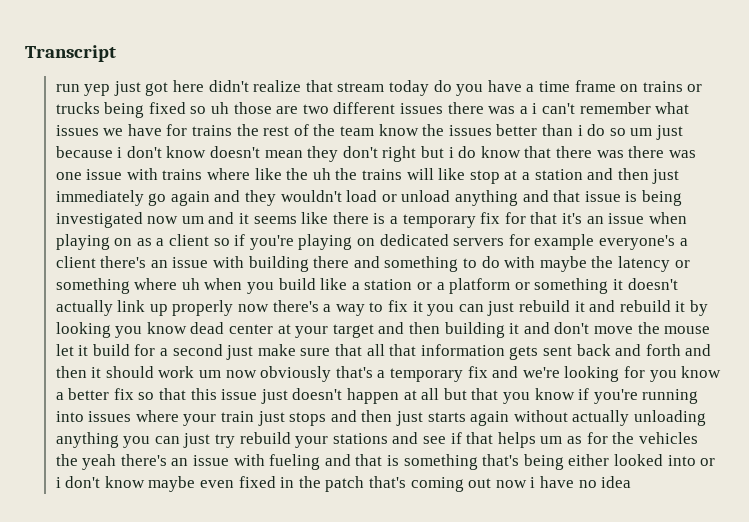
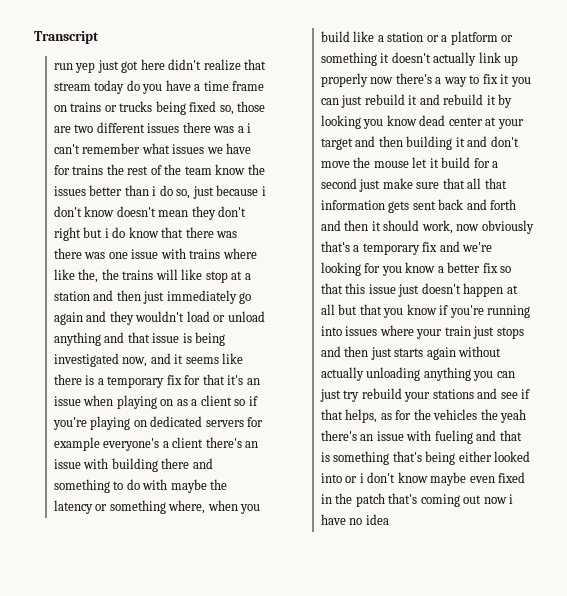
[190,102,230,114] so uh -> [219,105,234,115] so,
[609,128,653,136] so um -> [176,189,191,199] so,
[286,168,331,180] the uh -> [78,269,99,283] the,
[147,216,204,224] now um -> [122,357,148,367] now,
[134,278,200,290] where uh -> [168,500,206,514] where,
[158,366,222,378] work um -> [421,220,453,234] work,
[497,432,563,448] helps um -> [345,409,378,423] helps,

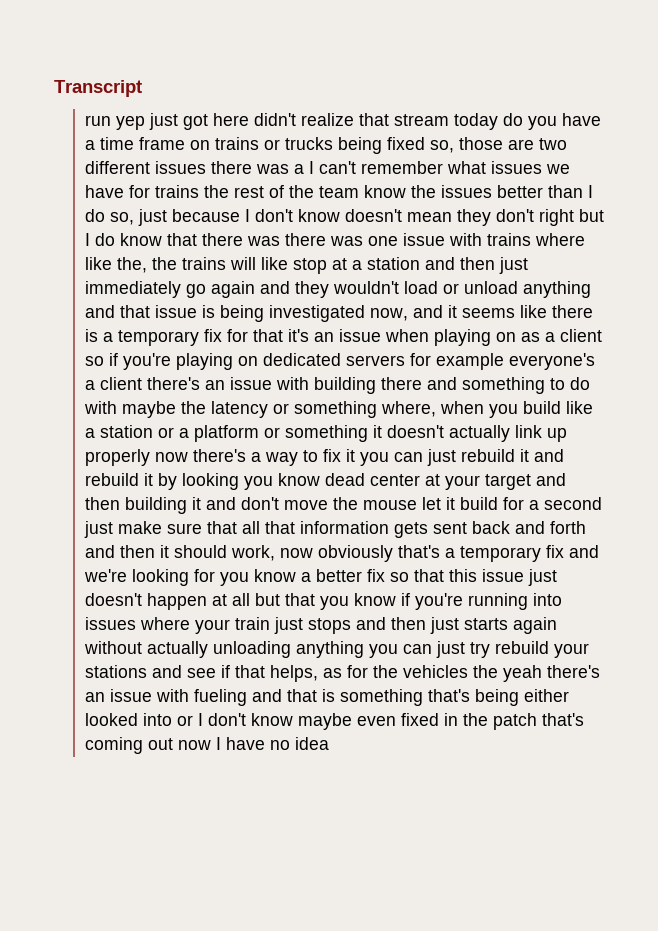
[247,123,252,133] i -> [308,161,314,174] I
[152,186,157,196] i -> [587,185,593,198] I
[261,186,266,196] i -> [244,209,250,222] I
[104,228,109,238] i -> [84,233,90,246] I
[359,473,364,483] i -> [197,713,203,726] I
[509,494,514,504] i -> [215,737,221,750] I

